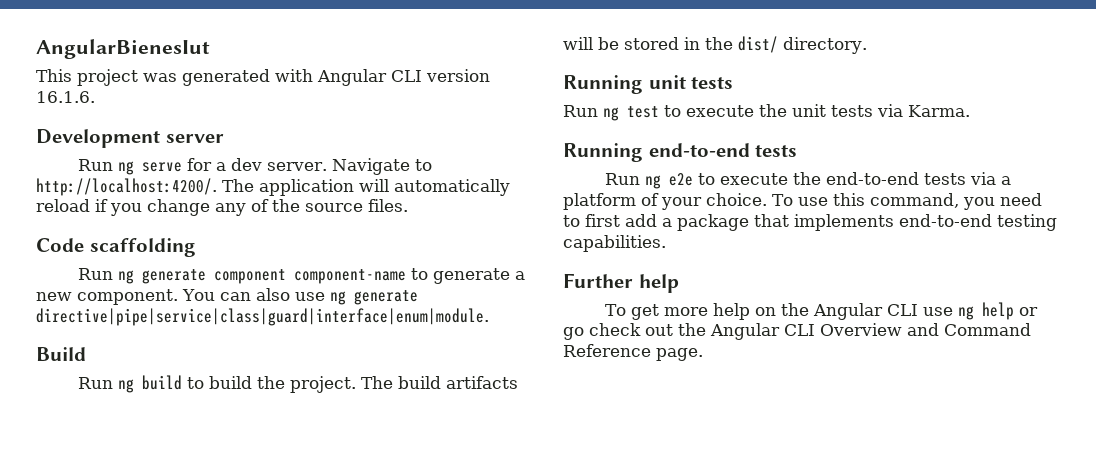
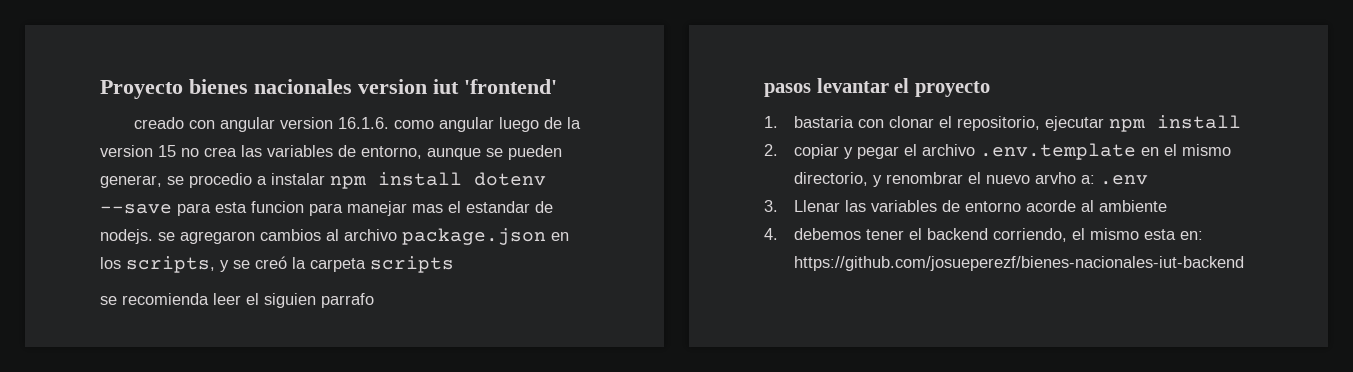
[36,39,210,59] [36,69,490,86] [36,91,95,103] [36,129,224,148] [78,158,433,175] [36,178,510,196] [36,199,408,216] [36,238,196,257] [78,268,526,284] [36,288,418,305] [36,308,489,326] [36,347,86,361] [78,375,519,393] [563,36,867,54] [563,75,734,94] [563,104,970,121] [563,143,798,162] [605,172,1012,189] [563,193,1042,210] [563,214,1057,231] [563,235,666,252] [563,273,679,293] [605,302,1039,320] [563,323,1031,340] [563,344,703,361] AngularBienesIut // This project was generated with Angular CLI version 16.1.6. // Development server // Run ng serve for a dev server. Navigate to http://localhost:4200/. The application will automatically reload if you change any of the source files. // Code scaffolding // Run ng generate component component-name to generate a new component. You can also use ng generate directive|pipe|service|class|guard|interface|enum|module. // Build // Run ng build to build the project. The build artifacts will be stored in the dist/ directory. // Running unit tests // Run ng test to execute the unit tests via Karma. // Running end-to-end tests // Run ng e2e to execute the end-to-end tests via a platform of your choice. To use this command, you need to first add a package that implements end-to-end testing capabilities. // Further help // To get more help on the Angular CLI use ng help or go check out the Angular CLI Overview and Command Reference page. -> [100,79,557,99] [133,117,581,132] [100,145,562,160] [100,172,546,189] [100,201,553,216] [100,228,569,245] [100,256,454,273] [100,293,374,308] [764,78,990,97] [764,115,1241,132] [764,143,1231,160] [793,172,1148,187] [764,200,1167,212] [764,228,1203,242] [793,256,1244,271] Proyecto bienes nacionales version iut 'frontend' // creado con angular version 16.1.6. como angular luego de la version 15 no crea las variables de entorno, aunque se pueden generar, se procedio a instalar npm install dotenv --save para esta funcion para manejar mas el estandar de nodejs. se agregaron cambios al archivo package.json en los scripts, y se creó la carpeta scripts // se recomienda leer el siguien parrafo // pasos levantar el proyecto // 1. bastaria con clonar el repositorio, ejecutar npm install // 2. copiar y pegar el archivo .env.template en el mismo directorio, y renombrar el nuevo arvho a: .env // 3. Llenar las variables de entorno acorde al ambiente // 4. debemos tener el backend corriendo, el mismo esta en: https://github.com/josueperezf/bienes-nacionales-iut-backend

